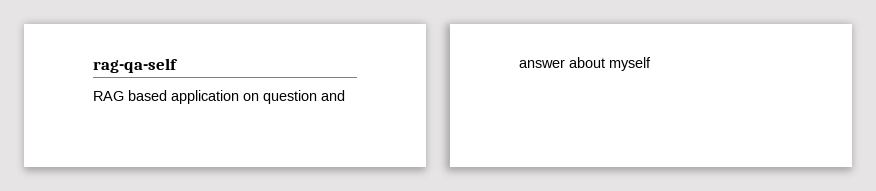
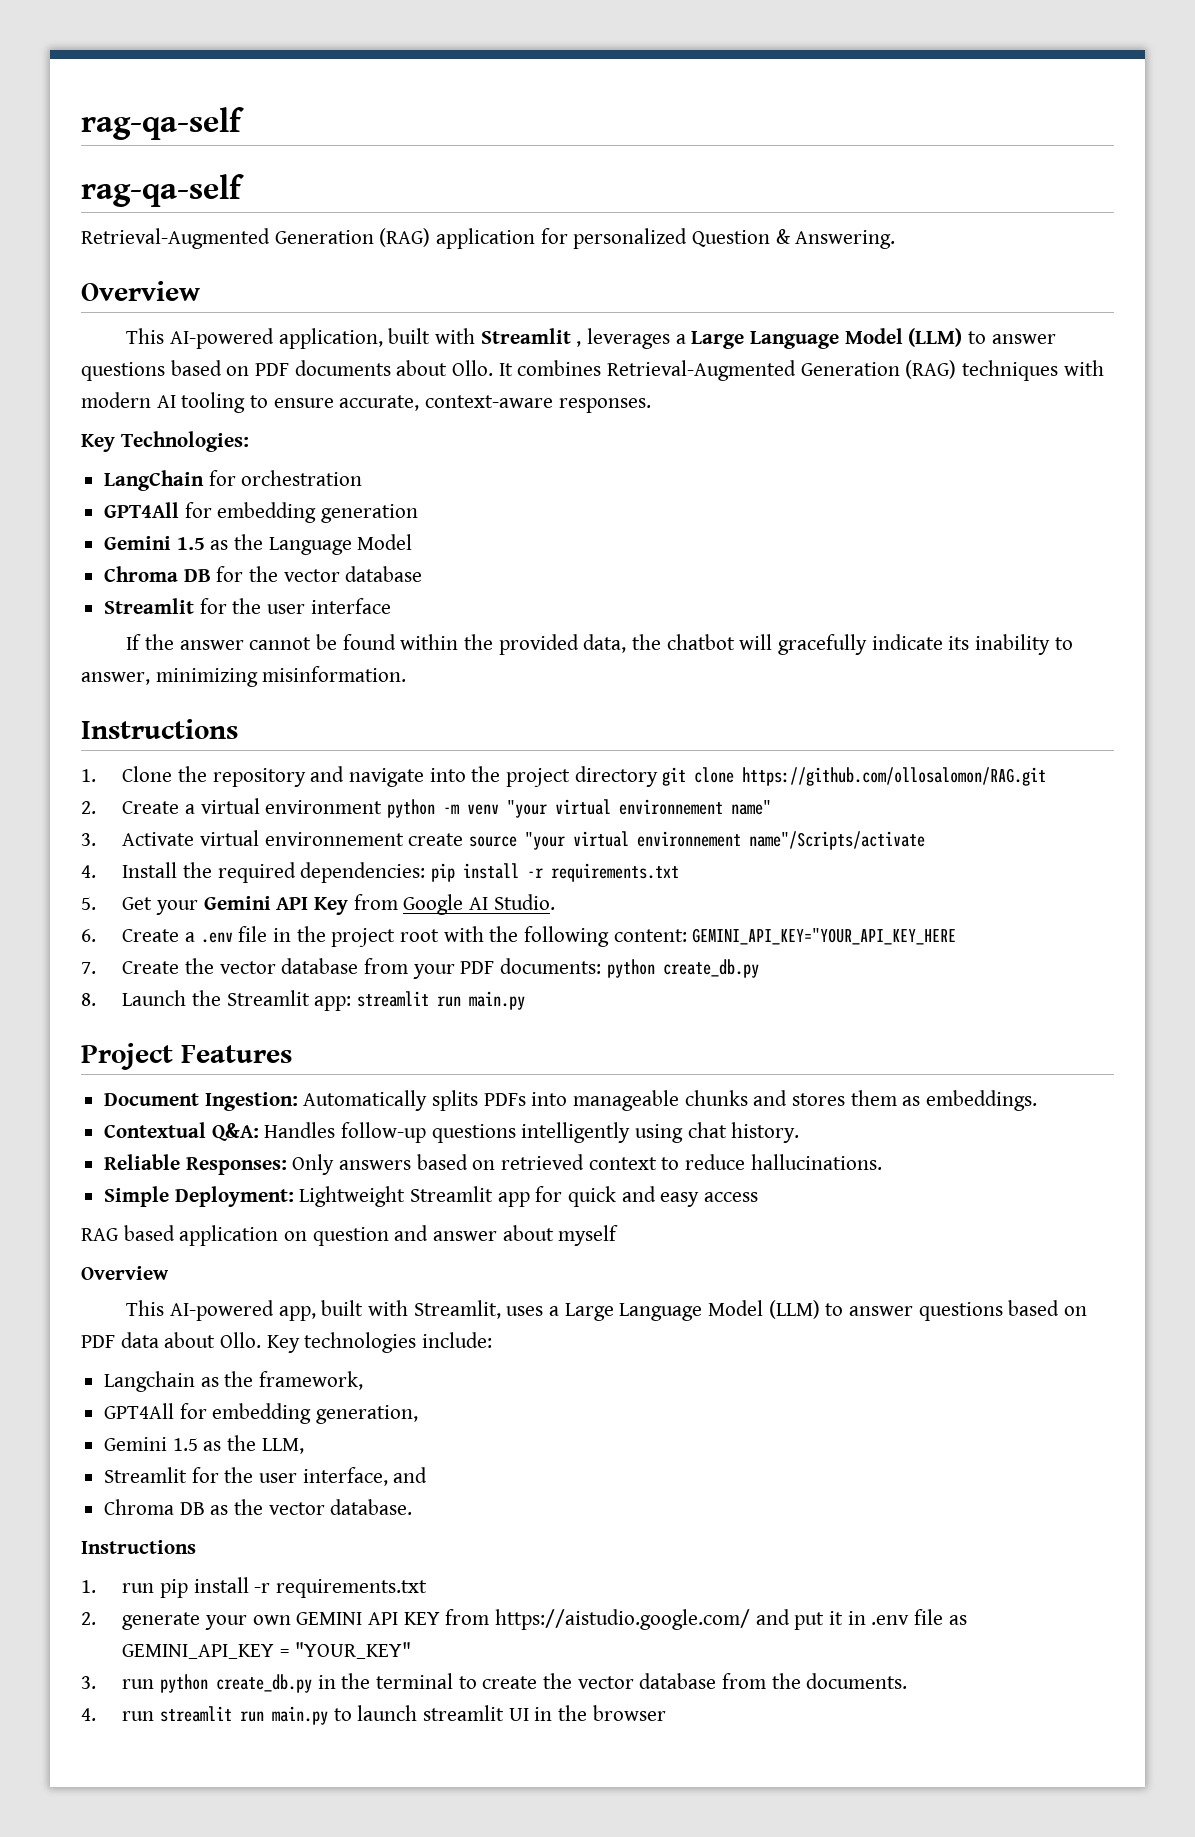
[93,58,178,73] rag-qa-self -> [81,107,244,140] [81,174,244,207] [81,228,896,249] [81,281,200,301] [126,328,1056,349] [81,360,1104,381] [81,392,651,413] [81,431,249,452] [104,470,363,491] [104,502,419,523] [104,534,413,555] [104,566,423,582] [104,598,391,614] [126,634,1073,655] [81,666,407,687] [81,719,238,739] [81,766,1047,787] [81,798,771,818] [81,830,925,850] [81,862,679,883] [81,894,555,915] [81,926,957,947] [81,958,759,979] [81,990,525,1011] [81,1043,292,1070] [104,1090,1038,1111] [104,1122,800,1143] [104,1154,882,1175] [104,1186,759,1207] rag-qa-self // rag-qa-self // Retrieval-Augmented Generation (RAG) application for personalized Question & Answering. // Overview // This AI-powered application, built with Streamlit , leverages a Large Language Model (LLM) to answer questions based on PDF documents about Ollo. It combines Retrieval-Augmented Generation (RAG) techniques with modern AI tooling to ensure accurate, context-aware responses. // Key Technologies: // LangChain for orchestration // GPT4All for embedding generation // Gemini 1.5 as the Language Model // Chroma DB for the vector database // Streamlit for the user interface // If the answer cannot be found within the provided data, the chatbot will gracefully indicate its inability to answer, minimizing misinformation. // Instructions // 1. Clone the repository and navigate into the project directory git clone https://github.com/ollosalomon/RAG.git // 2. Create a virtual environment python -m venv "your virtual environnement name" // 3. Activate virtual environnement create source "your virtual environnement name"/Scripts/activate // 4. Install the required dependencies: pip install -r requirements.txt // 5. Get your Gemini API Key from Google AI Studio. // 6. Create a .env file in the project root with the following content: GEMINI_API_KEY="YOUR_API_KEY_HERE // 7. Create the vector database from your PDF documents: python create_db.py // 8. Launch the Streamlit app: streamlit run main.py // Project Features // Document Ingestion: Automatically splits PDFs into manageable chunks and stores them as embeddings. // Contextual Q&A: Handles follow-up questions intelligently using chat history. // Reliable Responses: Only answers based on retrieved context to reduce hallucinations. // Simple Deployment: Lightweight Streamlit app for quick and easy access
(651, 64) none -> [81,1266,169,1280] [126,1300,1087,1321] [81,1332,493,1353] [104,1371,364,1392] [104,1403,419,1424] [104,1435,304,1454] [104,1467,428,1486] [104,1499,413,1515] [81,1540,196,1554] [81,1577,427,1598] [81,1609,967,1630] [122,1642,411,1659] [81,1673,908,1693] [81,1705,666,1725] // Overview // This AI-powered app, built with Streamlit, uses a Large Language Model (LLM) to answer questions based on PDF data about Ollo. Key technologies include: // Langchain as the framework, // GPT4All for embedding generation, // Gemini 1.5 as the LLM, // Streamlit for the user interface, and // Chroma DB as the vector database. // Instructions // 1. run pip install -r requirements.txt // 2. generate your own GEMINI API KEY from https://aistudio.google.com/ and put it in .env file as GEMINI_API_KEY = "YOUR_KEY" // 3. run python create_db.py in the terminal to create the vector database from the documents. // 4. run streamlit run main.py to launch streamlit UI in the browser

